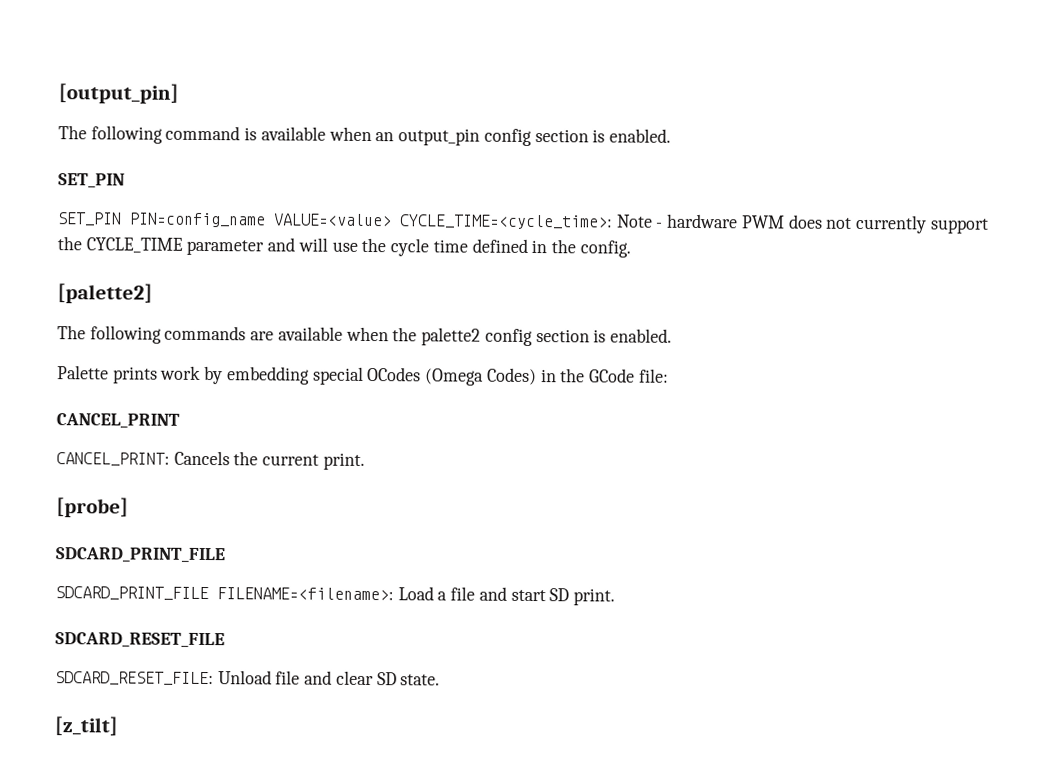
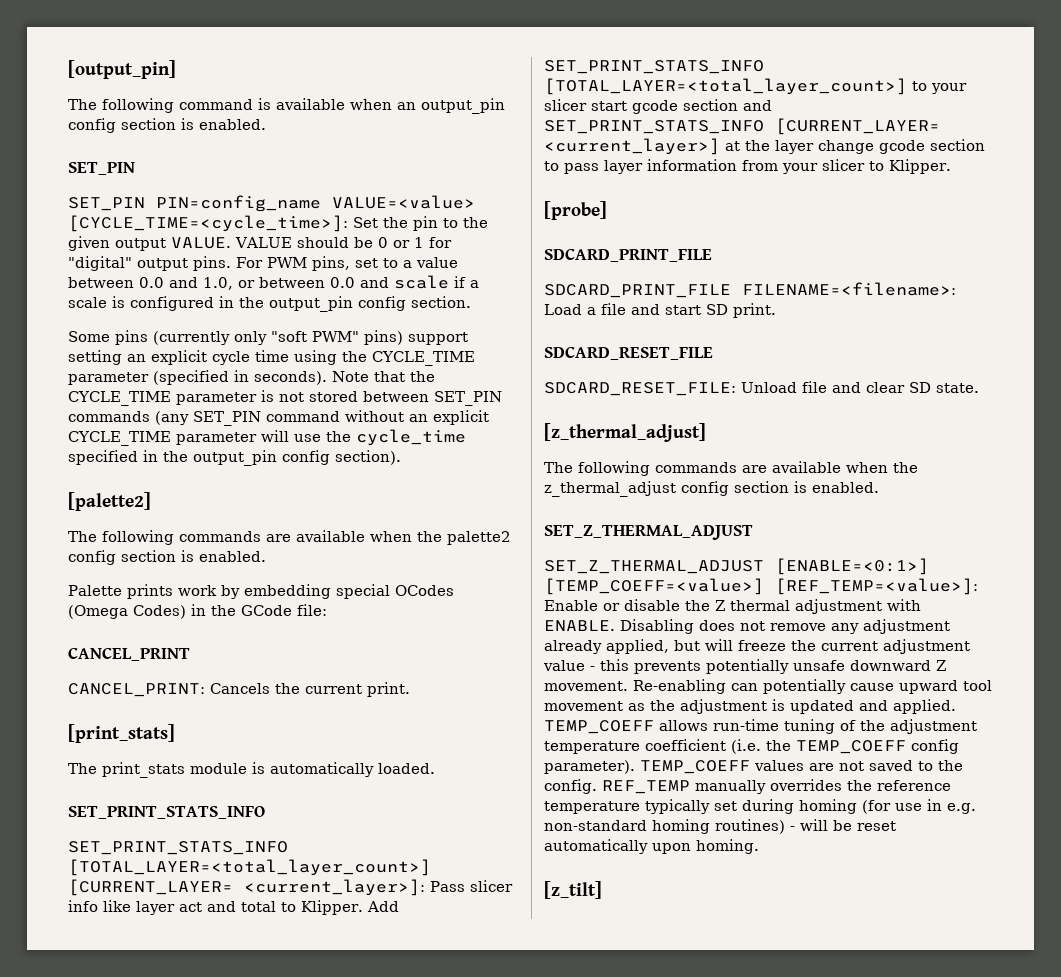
[399,213,989,234] [57,236,631,258] CYCLE_TIME=<cycle_time>: Note - hardware PWM does not currently support the CYCLE_TIME parameter and will use the cycle time defined in the config. -> [68,215,488,232] [68,236,452,251] [68,256,458,271] [68,275,479,290] [68,296,471,312] [68,330,468,345] [68,350,475,366] [68,370,435,385] [68,390,502,406] [68,410,489,426] [68,429,466,446] [68,450,401,466] [CYCLE_TIME=<cycle_time>]: Set the pin to the given output VALUE. VALUE should be 0 or 1 for "digital" output pins. For PWM pins, set to a value between 0.0 and 1.0, or between 0.0 and scale if a scale is configured in the output_pin config section. // Some pins (currently only "soft PWM" pins) support setting an explicit cycle time using the CYCLE_TIME parameter (specified in seconds). Note that the CYCLE_TIME parameter is not stored between SET_PIN commands (any SET_PIN command without an explicit CYCLE_TIME parameter will use the cycle_time specified in the output_pin config section).
(365, 461) none -> [68,724,175,743] [68,762,435,778] [68,806,265,819] [68,841,288,855] [68,859,431,876] [68,879,513,896] [68,900,399,915] [544,60,764,74] [544,78,967,95] [544,99,772,114] [544,118,940,135] [544,138,985,155] [544,159,951,174] // [print_stats] // The print_stats module is automatically loaded. // SET_PRINT_STATS_INFO // SET_PRINT_STATS_INFO [TOTAL_LAYER=<total_layer_count>] [CURRENT_LAYER= <current_layer>]: Pass slicer info like layer act and total to Klipper. Add SET_PRINT_STATS_INFO [TOTAL_LAYER=<total_layer_count>] to your slicer start gcode section and SET_PRINT_STATS_INFO [CURRENT_LAYER= <current_layer>] at the layer change gcode section to pass layer information from your slicer to Klipper.
(441, 680) none -> [544,423,706,442] [544,461,918,476] [544,481,879,497] [544,525,753,540] [544,558,929,575] [544,578,978,595] [544,599,921,614] [544,619,950,634] [544,639,970,654] [543,659,946,674] [544,679,992,694] [544,699,956,714] [544,719,977,734] [544,739,959,754] [544,760,963,774] [544,779,951,794] [544,799,976,814] [544,819,896,834] [544,839,759,854] // [z_thermal_adjust] // The following commands are available when the z_thermal_adjust config section is enabled. // SET_Z_THERMAL_ADJUST // SET_Z_THERMAL_ADJUST [ENABLE=<0:1>] [TEMP_COEFF=<value>] [REF_TEMP=<value>]: Enable or disable the Z thermal adjustment with ENABLE. Disabling does not remove any adjustment already applied, but will freeze the current adjustment value - this prevents potentially unsafe downward Z movement. Re-enabling can potentially cause upward tool movement as the adjustment is updated and applied. TEMP_COEFF allows run-time tuning of the adjustment temperature coefficient (i.e. the TEMP_COEFF config parameter). TEMP_COEFF values are not saved to the config. REF_TEMP manually overrides the reference temperature typically set during homing (for use in e.g. non-standard homing routines) - will be reset automatically upon homing.

